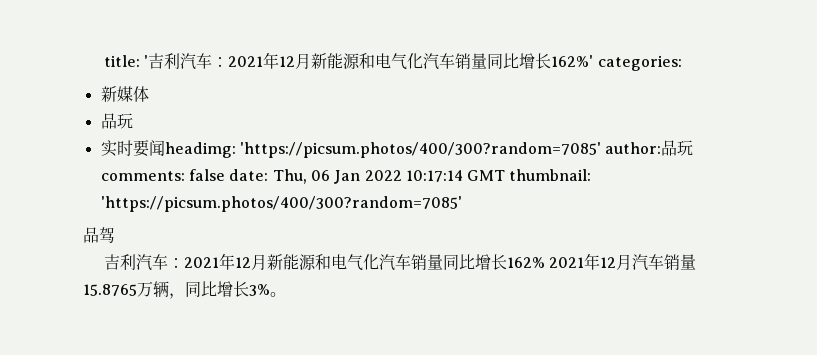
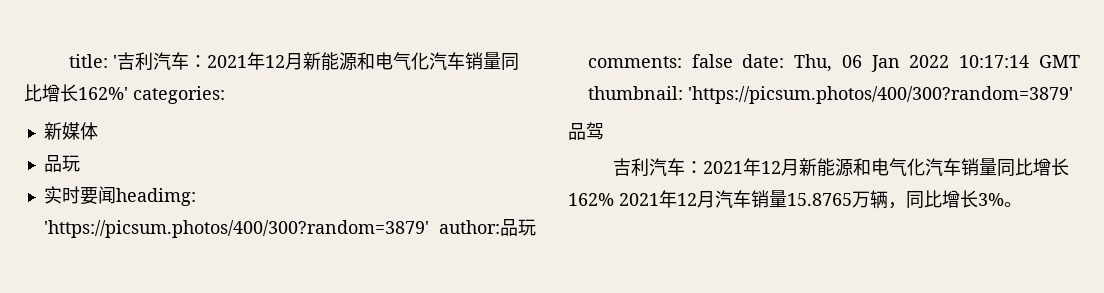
[239,142,601,158] 'https://picsum.photos/400/300?random=7085' -> [43,220,429,238] 'https://picsum.photos/400/300?random=3879'
[100,196,462,212] 'https://picsum.photos/400/300?random=7085' -> [687,86,1073,104] 'https://picsum.photos/400/300?random=3879'

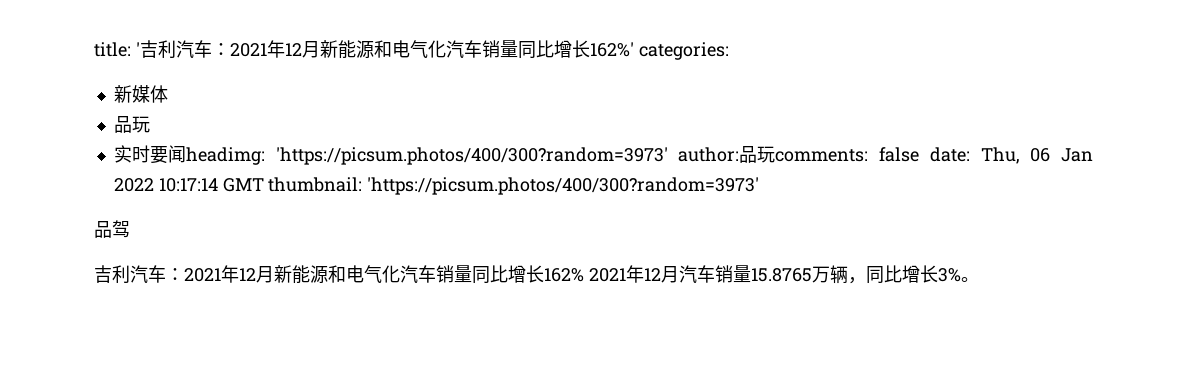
[43,220,429,238] 'https://picsum.photos/400/300?random=3879' -> [275,147,668,165] 'https://picsum.photos/400/300?random=3973'
[687,86,1073,104] 'https://picsum.photos/400/300?random=3879' -> [367,177,760,195] 'https://picsum.photos/400/300?random=3973'

